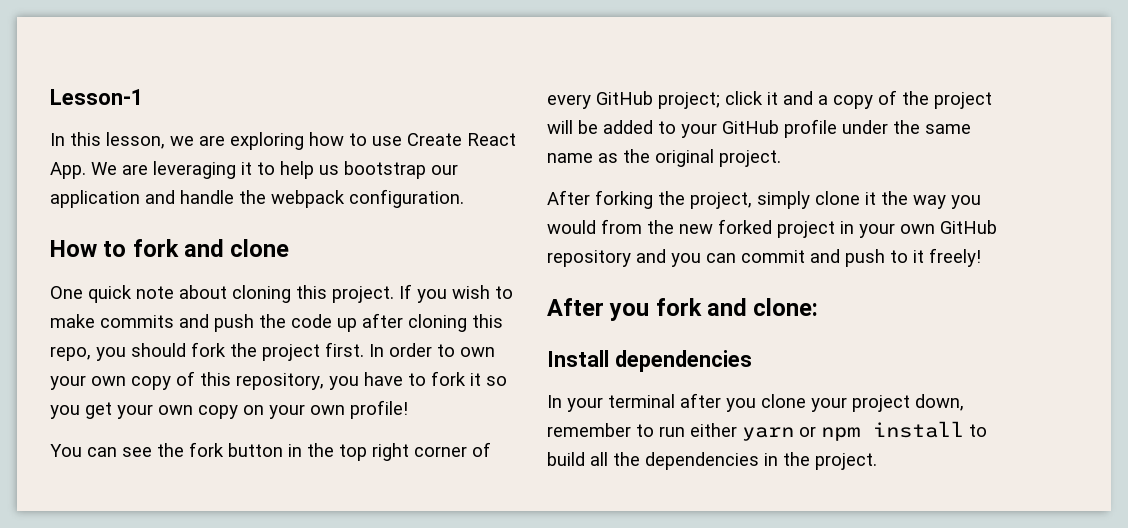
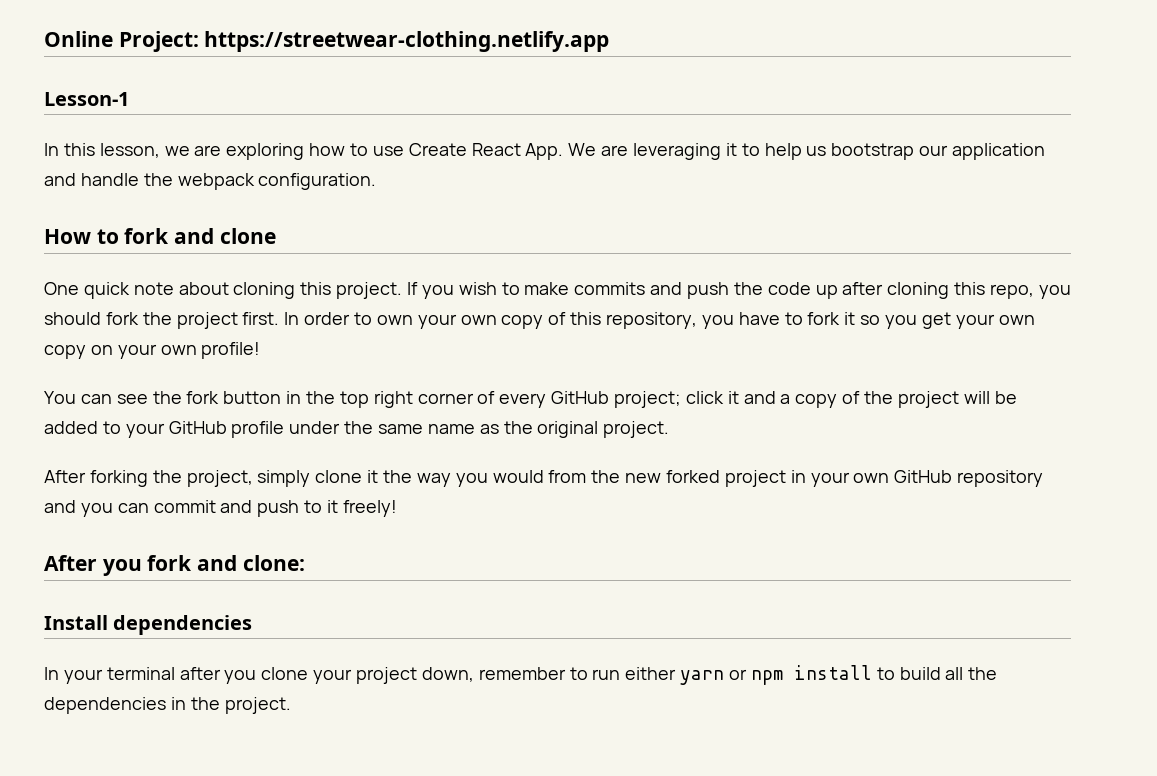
(50, 97) none -> [44,31,610,52] Online Project: https://streetwear-clothing.netlify.app //

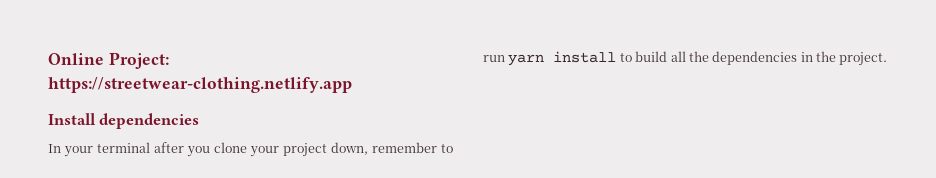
[44,92,129,106] [44,143,1046,160] [44,173,377,190] [44,228,276,244] [44,282,1071,299] [44,312,1035,329] [44,342,261,359] [44,391,1017,408] [44,421,670,438] [44,470,1044,487] [44,500,397,517] [44,555,305,576] // Lesson-1 // In this lesson, we are exploring how to use Create React App. We are leveraging it to help us bootstrap our application and handle the webpack configuration. // How to fork and clone // One quick note about cloning this project. If you wish to make commits and push the code up after cloning this repo, you should fork the project first. In order to own your own copy of this repository, you have to fork it so you get your own copy on your own profile! // You can see the fork button in the top right corner of every GitHub project; click it and a copy of the project will be added to your GitHub profile under the same name as the original project. // After forking the project, simply clone it the way you would from the new forked project in your own GitHub repository and you can commit and push to it freely! // After you fork and clone: -> (352, 85) none
[625,667,783,685] either yarn or npm -> [508,54,545,66] yarn

